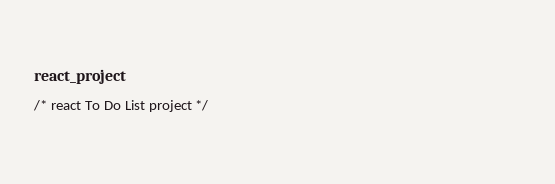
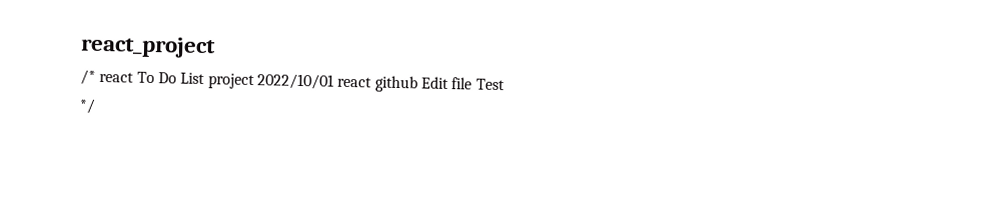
(192, 106) none -> [256,73,505,93] 2022/10/01 react github Edit file Test //

